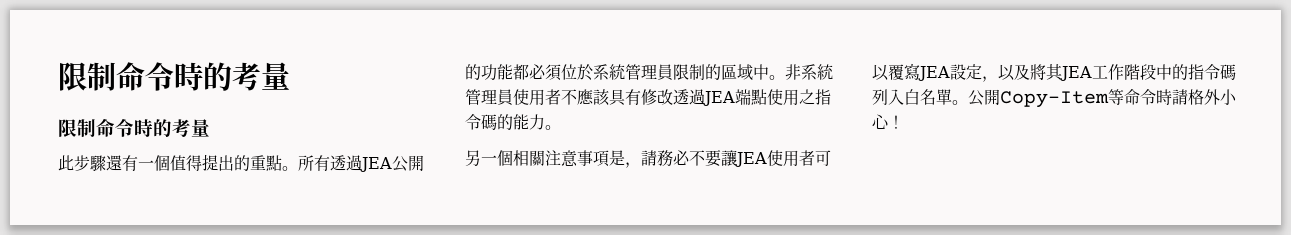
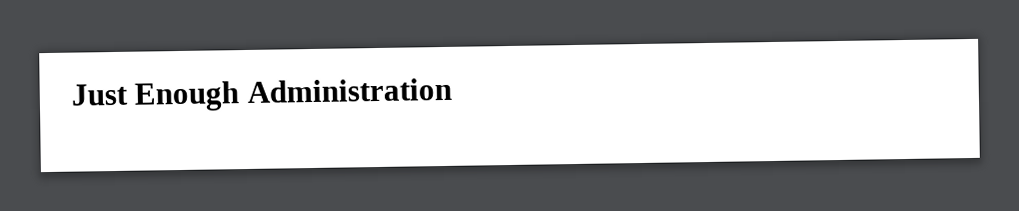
[58,62,290,91] [58,118,210,137] [58,154,424,172] [465,64,833,81] [465,89,831,106] [465,114,561,131] [465,150,831,168] [872,63,1236,82] [872,89,1237,108] [872,114,904,130] 限制命令時的考量 // 限制命令時的考量 // 此步驟還有一個值得提出的重點。所有透過JEA公開的功能都必須位於系統管理員限制的區域中。非系統管理員使用者不應該具有修改透過JEA端點使用之指令碼的能力。 // 另一個相關注意事項是，請務必不要讓JEA使用者可以覆寫JEA設定，以及將其JEA工作階段中的指令碼列入白名單。公開Copy-Item等命令時請格外小心！ -> [71,77,452,112] Just Enough Administration

